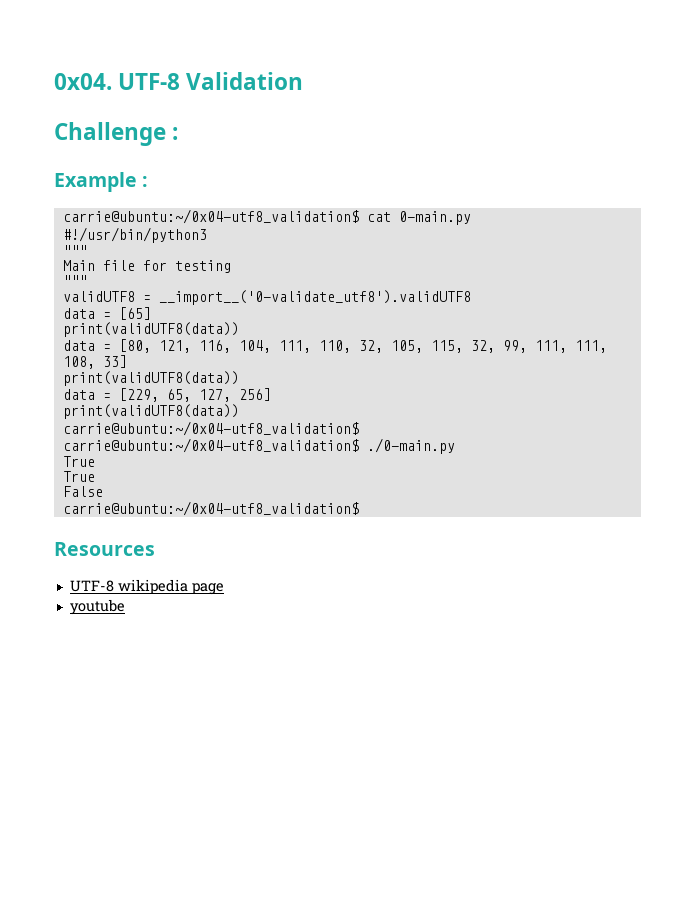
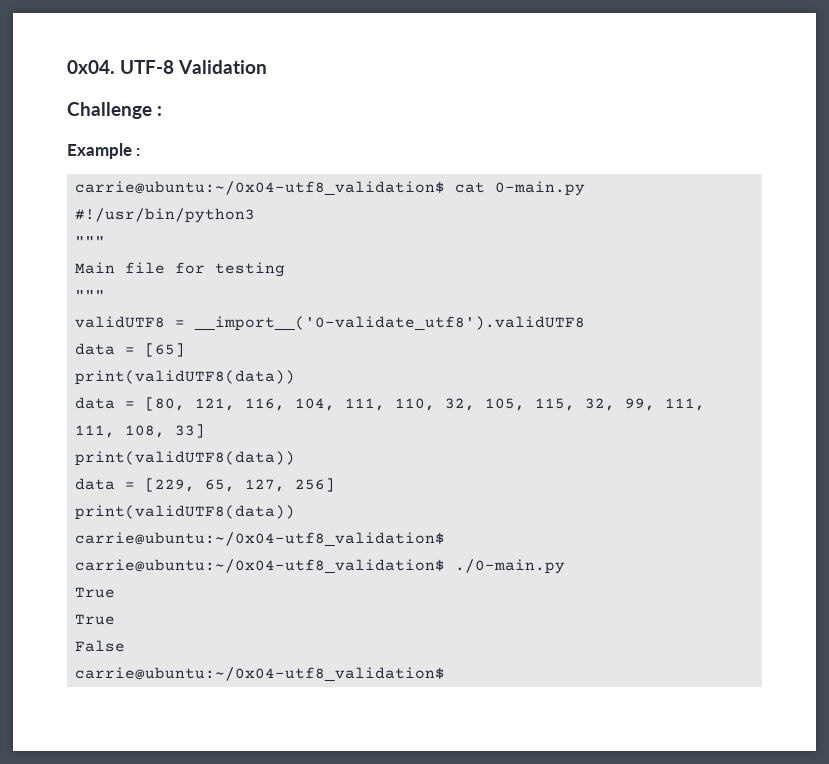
[54,542,155,556] [69,579,224,595] [69,599,125,615] // Resources // UTF-8 wikipedia page // youtube -> (445, 674) none

